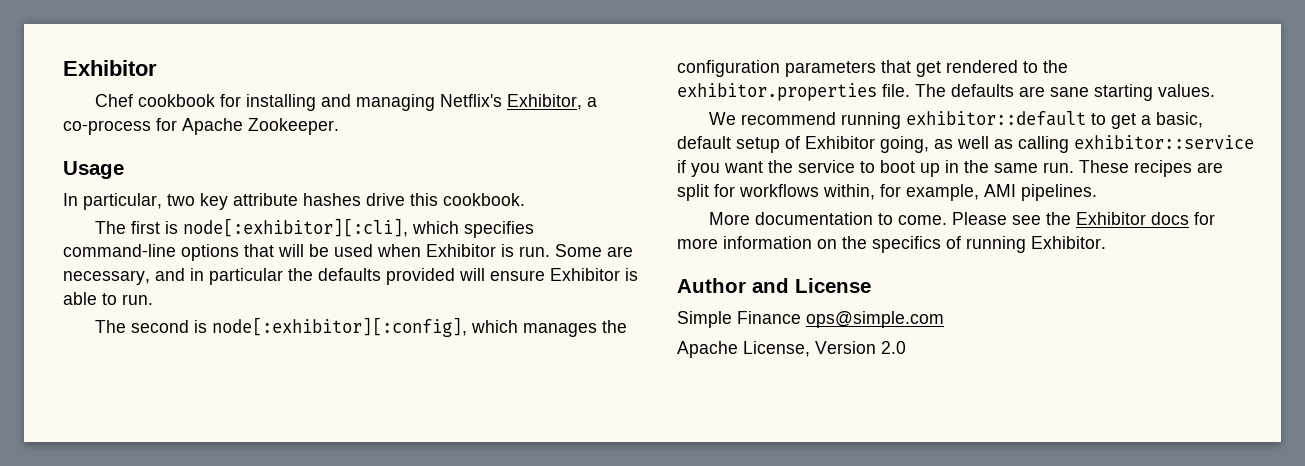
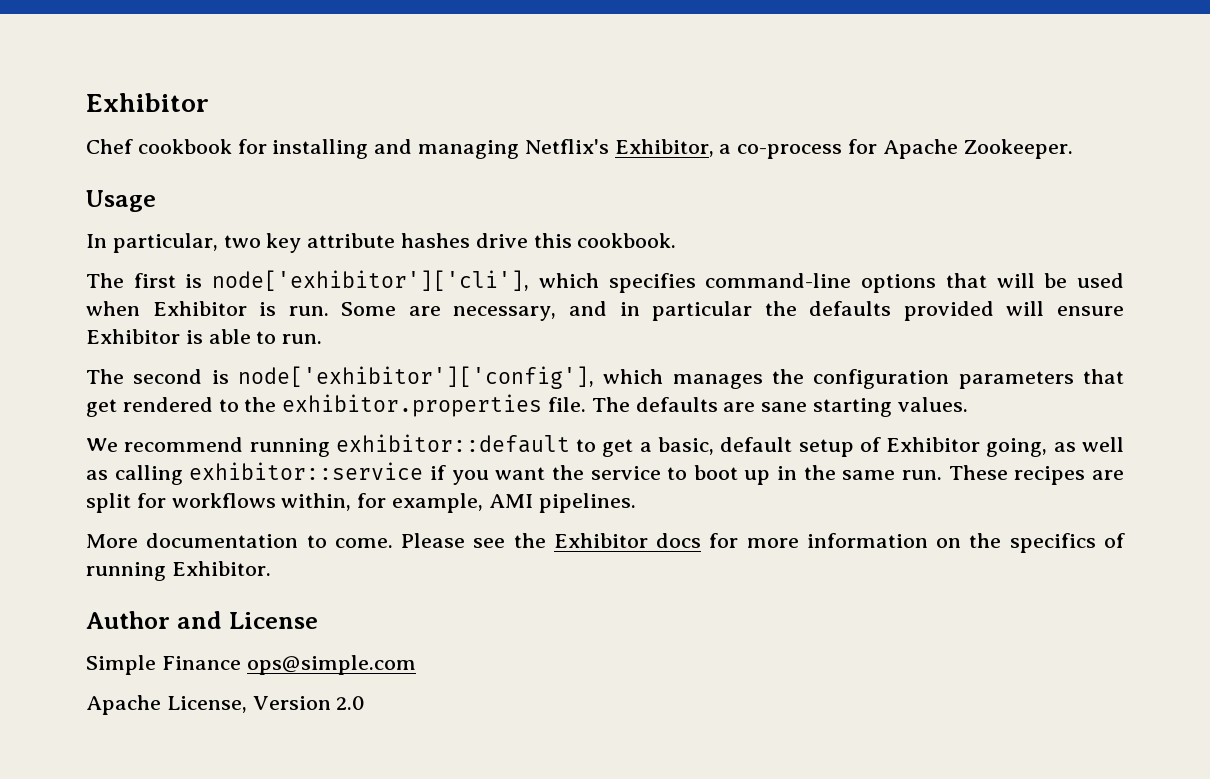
[183,218,409,237] node[:exhibitor][:cli], -> [212,270,530,291] node['exhibitor']['cli'],
[212,317,468,337] node[:exhibitor][:config], -> [238,366,594,389] node['exhibitor']['config'],

